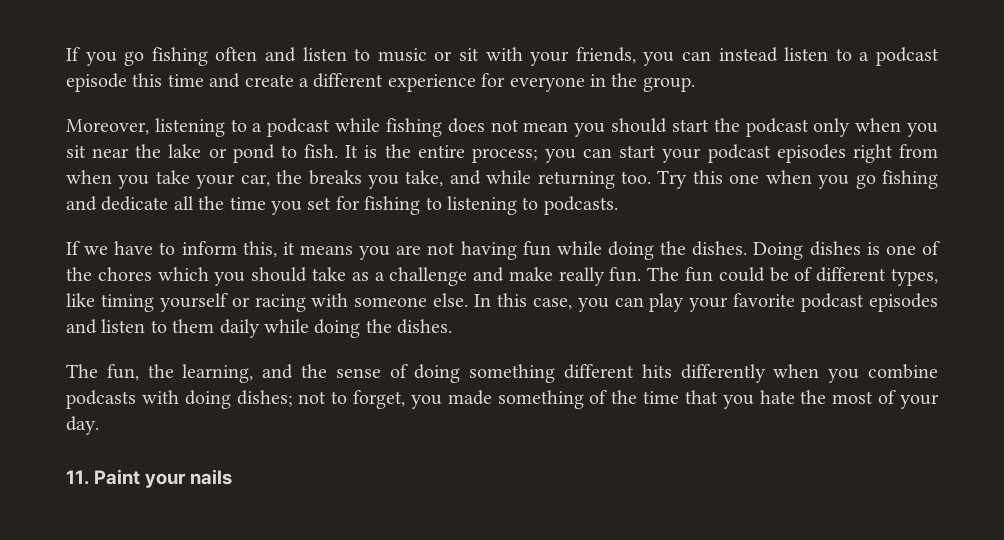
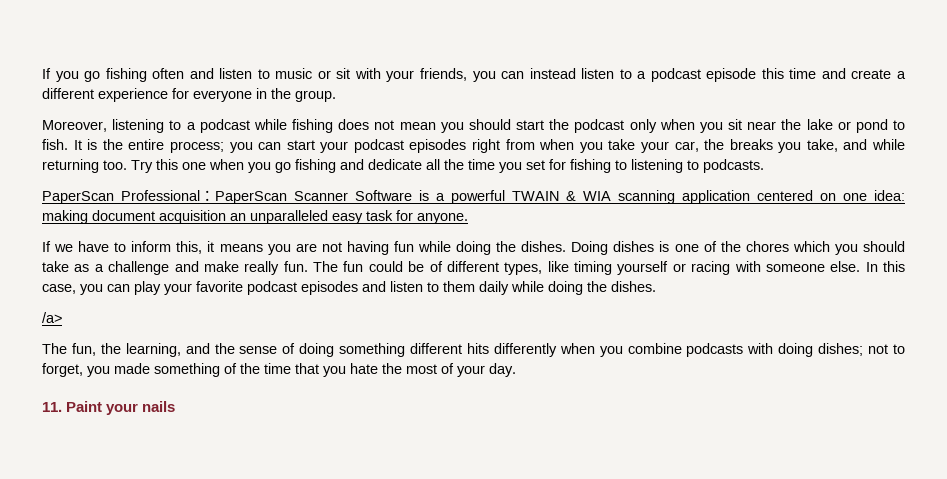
(618, 205) none -> [42,190,905,204] [42,210,468,224] // PaperScan Professional：PaperScan Scanner Software is a powerful TWAIN & WIA scanning application centered on one idea: making document acquisition an unparalleled easy task for anyone.
(453, 326) none -> [42,312,62,323] // /a>

